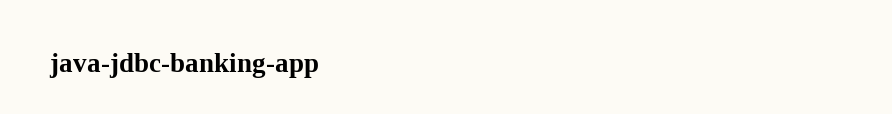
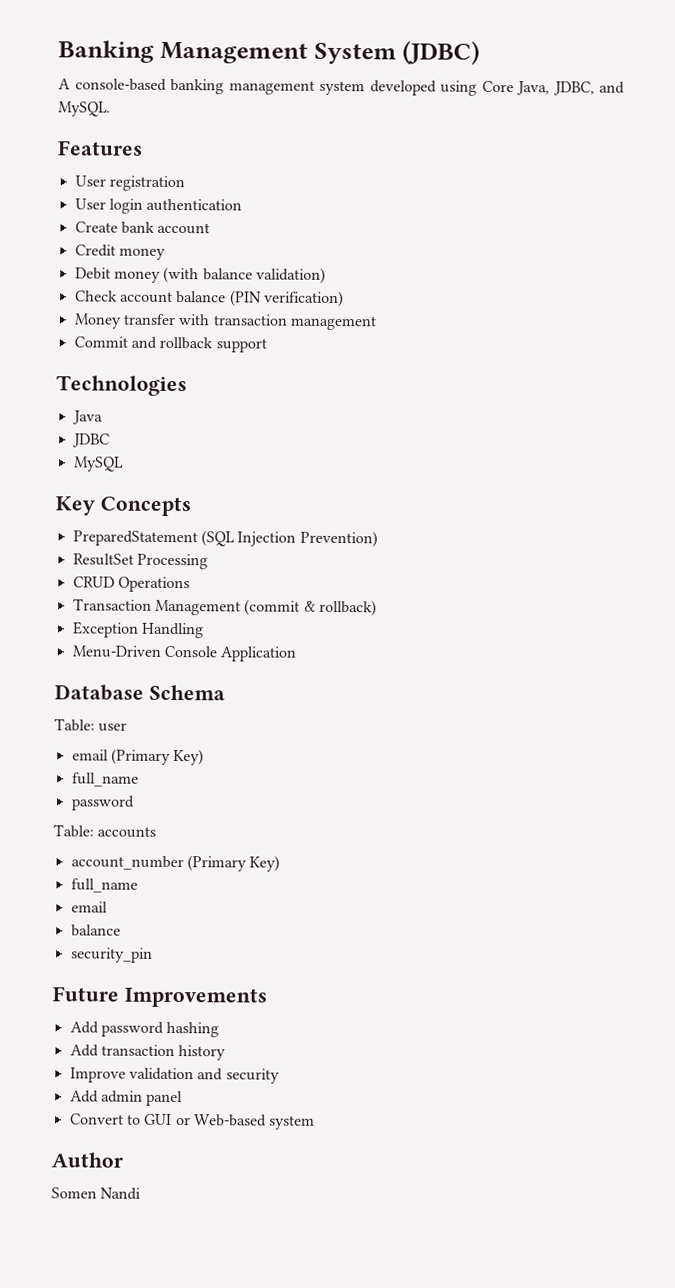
[49,53,319,78] java-jdbc-banking-app -> [58,40,481,65] [58,78,625,96] [58,101,111,117] [57,140,143,156] [74,175,185,192] [74,198,243,214] [74,221,211,235] [74,244,166,260] [74,266,326,284] [74,290,344,308] [73,313,377,331] [73,336,267,353] [56,375,187,397] [71,410,103,425] [71,433,110,448] [73,456,124,472] [55,496,191,517] [72,530,378,548] [72,553,208,570] [72,576,190,593] [72,598,377,617] [72,621,204,639] [71,645,297,662] [54,684,225,701] [54,718,128,732] [71,748,205,766] [71,772,139,787] [70,795,135,811] [53,824,157,838] [70,855,281,872] [70,878,138,893] [70,901,108,913] [70,924,121,937] [70,947,153,963] [52,986,267,1008] [69,1021,220,1038] [69,1044,227,1061] [69,1067,280,1084] [69,1090,184,1107] [69,1113,316,1130] [51,1152,123,1168] [51,1187,142,1200] Banking Management System (JDBC) // A console-based banking management system developed using Core Java, JDBC, and MySQL. // Features // User registration // User login authentication // Create bank account // Credit money // Debit money (with balance validation) // Check account balance (PIN verification) // Money transfer with transaction management // Commit and rollback support // Technologies // Java // JDBC // MySQL // Key Concepts // PreparedStatement (SQL Injection Prevention) // ResultSet Processing // CRUD Operations // Transaction Management (commit & rollback) // Exception Handling // Menu-Driven Console Application // Database Schema // Table: user // email (Primary Key) // full_name // password // Table: accounts // account_number (Primary Key) // full_name // email // balance // security_pin // Future Improvements // Add password hashing // Add transaction history // Improve validation and security // Add admin panel // Convert to GUI or Web-based system // Author // Somen Nandi

